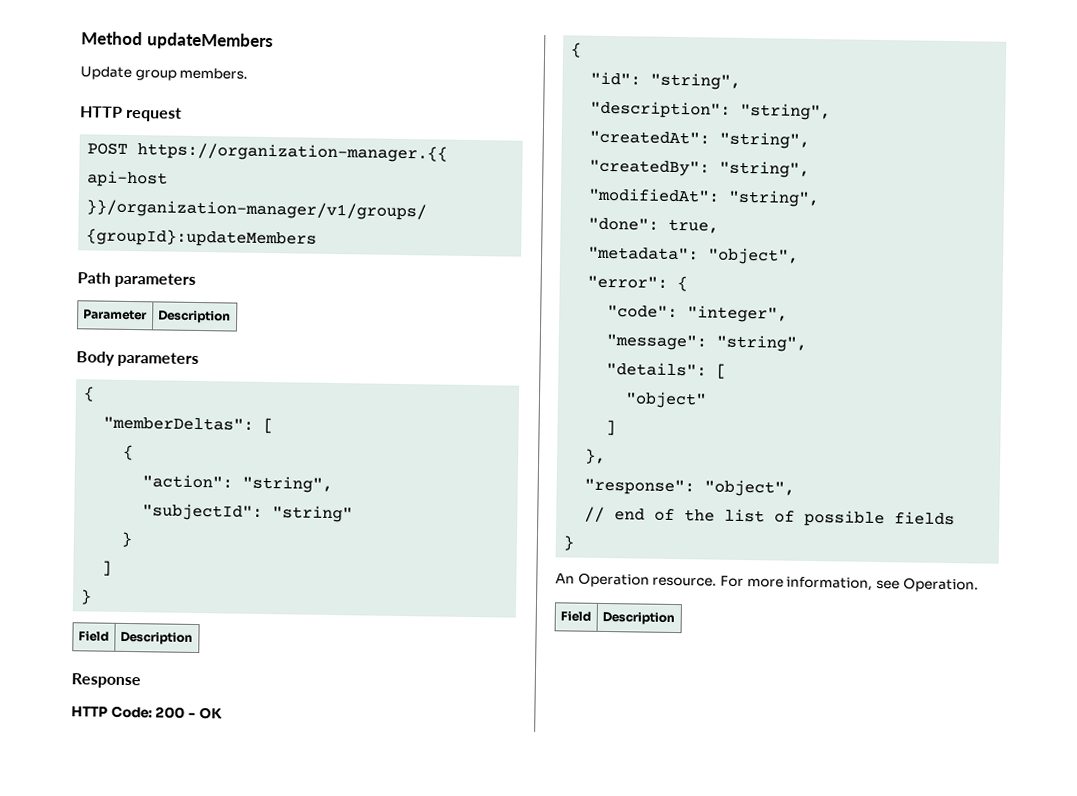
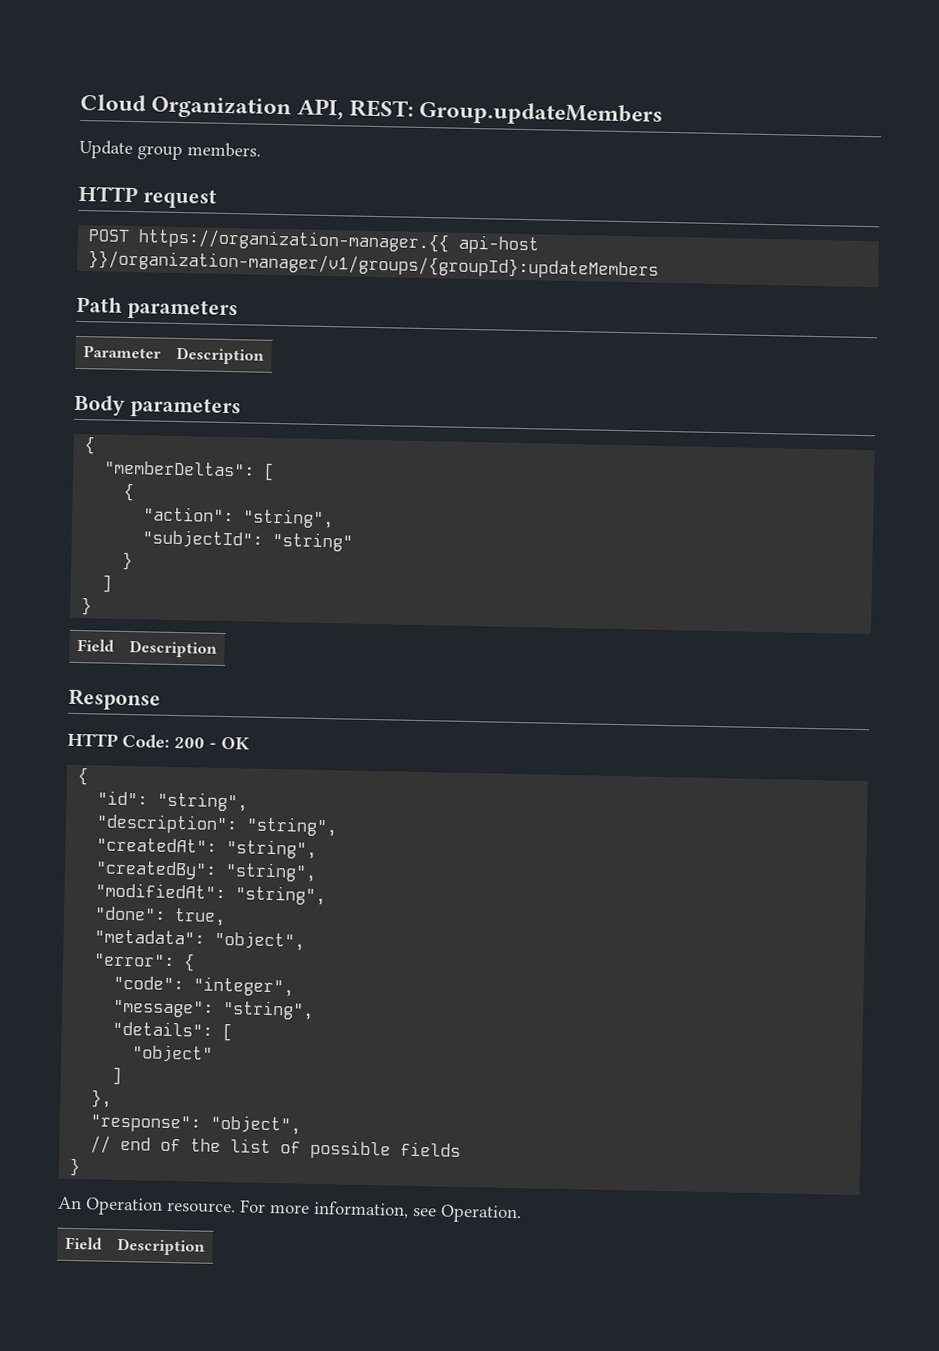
[81,31,273,51] Method updateMembers -> [80,93,664,127] Cloud Organization API, REST: Group.updateMembers

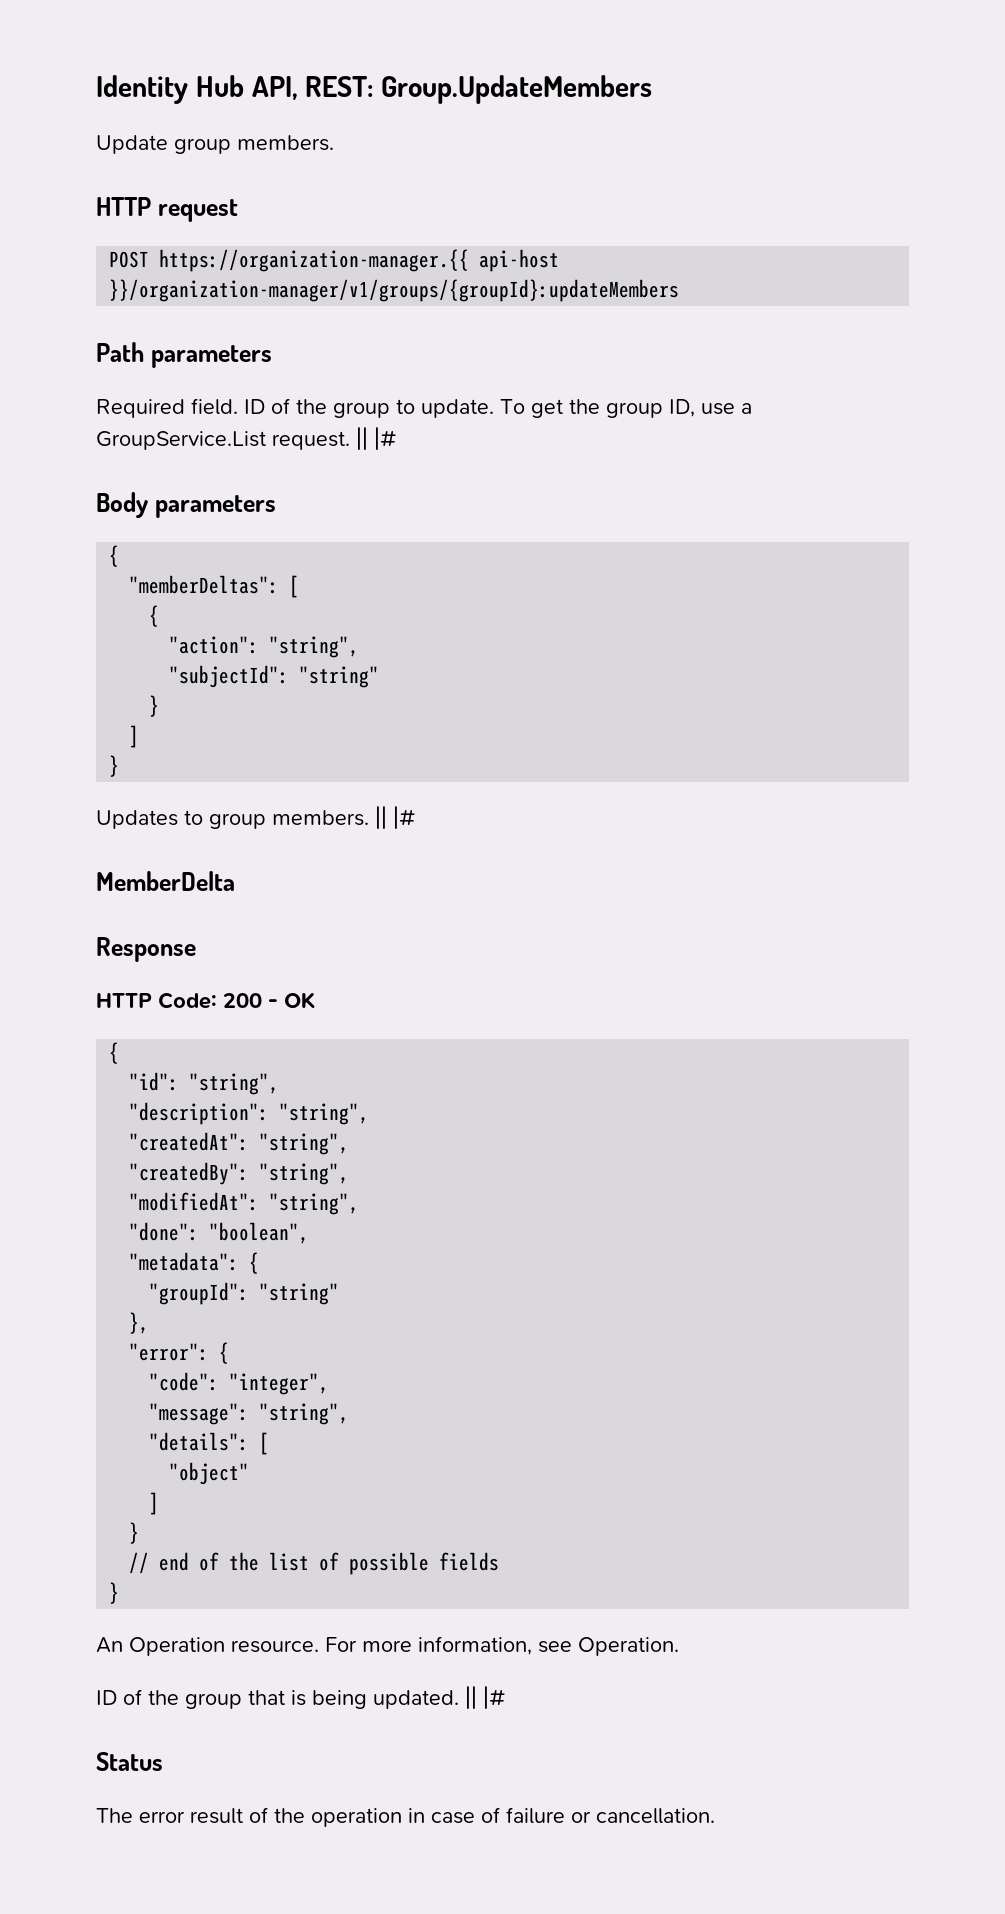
[80,93,293,120] Cloud Organization -> [96,75,244,104] Identity Hub
[419,100,664,127] Group.updateMembers -> [381,75,653,104] Group.UpdateMembers
[82,345,161,359] [175,346,265,365] // Parameter | Description -> [96,398,752,418] [96,427,397,450] // Required field. ID of the group to update. To get the group ID, use a GroupService.List request. || |#
[76,638,115,652] [128,640,218,658] // Field | Description -> [96,806,416,829] [96,871,235,891] // Updates to group members. || |# // MemberDelta
[174,908,227,927] true, -> [209,1222,310,1244] "boolean",
[214,930,306,951] "object", -> [249,1252,260,1274] [149,1282,340,1305] [129,1312,150,1334] { // "groupId": "string" // },
[91,1089,113,1108] [90,1114,302,1135] }, // "response": "object", -> [129,1522,140,1544] }
[64,1236,103,1250] [116,1237,206,1256] // Field | Description -> [96,1686,506,1709] [96,1752,163,1771] [96,1807,715,1827] // ID of the group that is being updated. || |# // Status // The error result of the operation in case of failure or cancellation.

